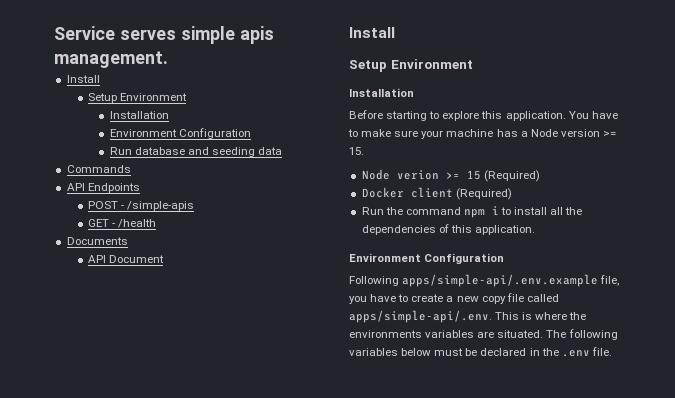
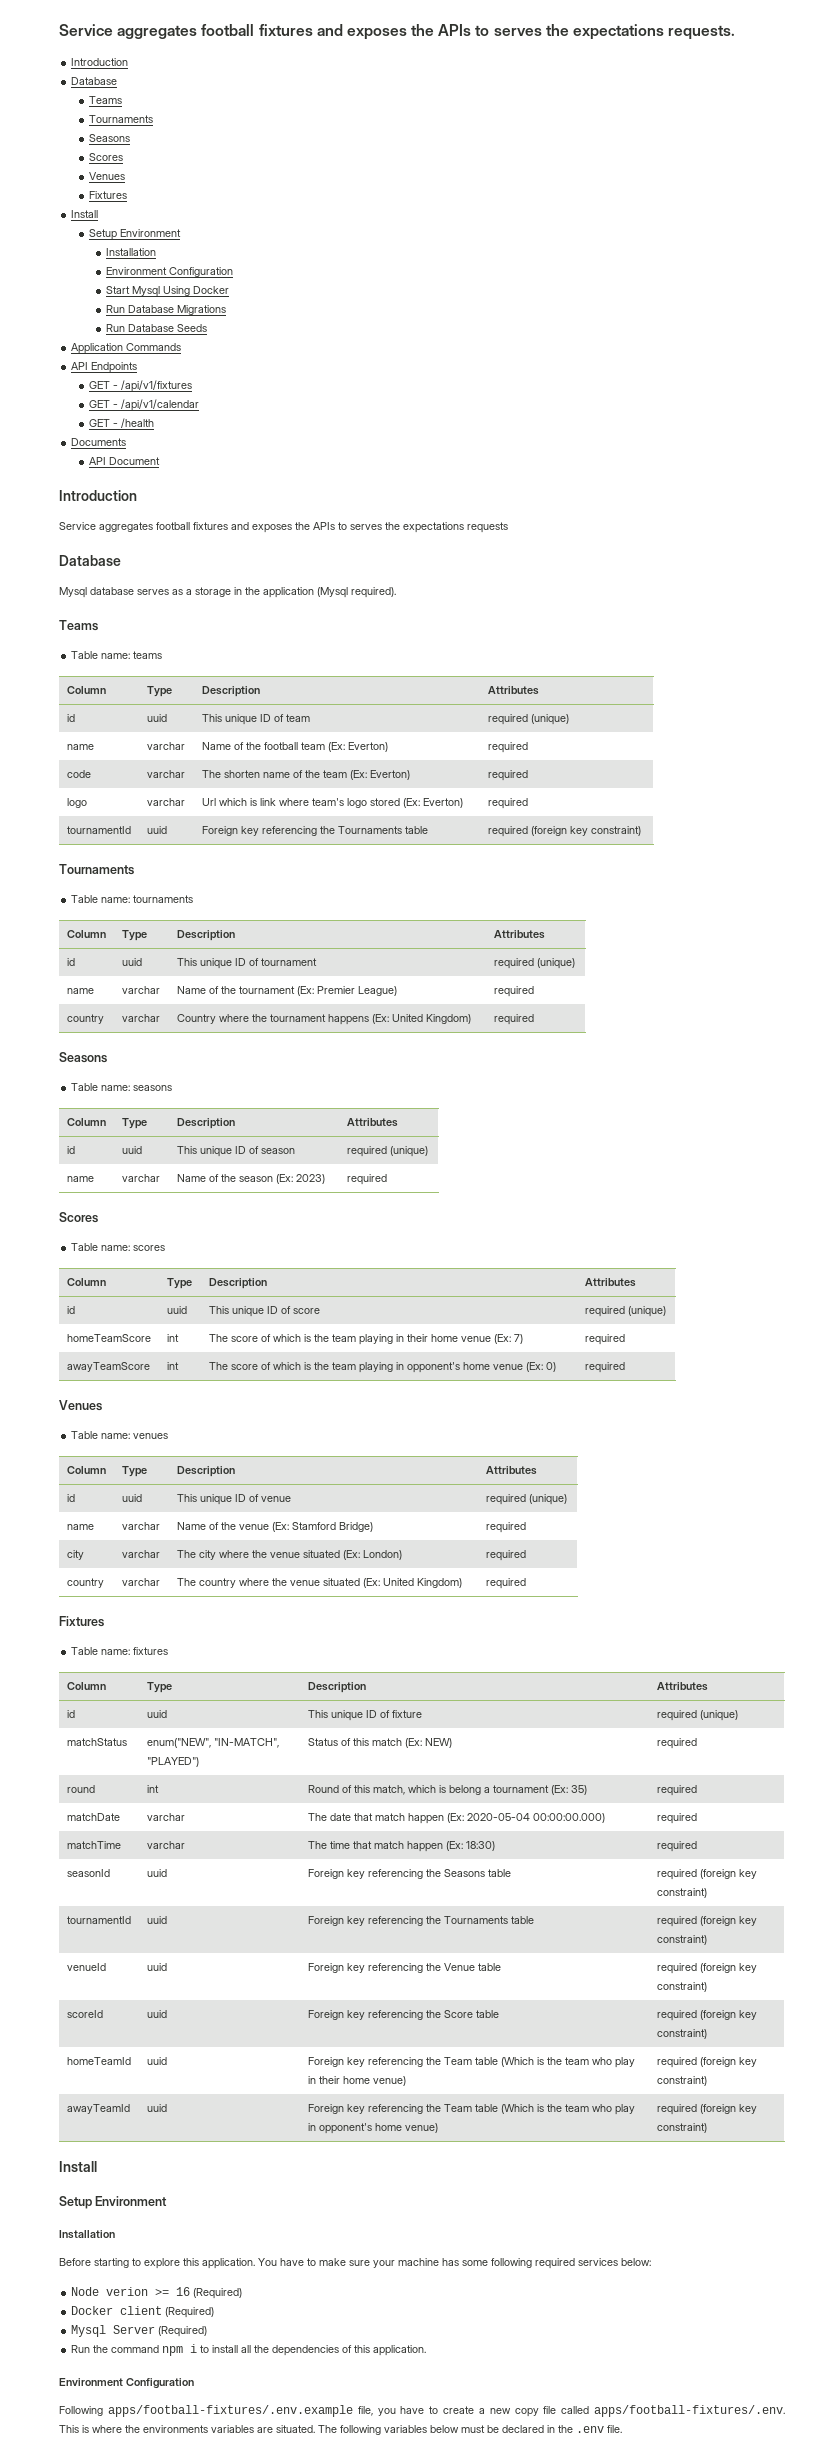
[54,26,274,44] [54,51,168,68] Service serves simple apis management. -> [59,24,736,40] [71,58,129,66] [71,77,118,85] [88,96,122,104] [88,115,153,123] [88,134,130,142] [88,153,123,161] [88,172,125,180] [88,191,127,199] Service aggregates football fixtures and exposes the APIs to serves the expectations requests. // Introduction // Database // Teams // Tournaments // Seasons // Scores // Venues // Fixtures
[109,147,283,157] [66,165,131,173] [66,183,140,193] [88,201,195,211] Run database and seeding data // Commands // API Endpoints // POST - /simple-apis -> [106,286,230,297] [106,305,227,315] [106,324,208,332] [71,343,182,354] [71,362,138,373] [88,380,192,392] [88,399,199,411] Start Mysql Using Docker // Run Database Migrations // Run Database Seeds // Application Commands // API Endpoints // GET - /api/v1/fixtures // GET - /api/v1/calendar
(165, 259) none -> [59,490,137,501] [59,522,508,533] [59,555,121,566] [59,587,396,598] [59,620,98,631] [71,651,163,659] [66,686,106,694] [146,686,172,697] [201,686,260,697] [487,686,539,695] [66,714,75,722] [146,714,167,722] [201,714,310,725] [487,714,569,725] [66,744,94,750] [146,742,185,750] [201,742,388,752] [487,742,528,753] [66,770,91,778] [146,770,185,778] [201,770,410,780] [487,770,528,781] [66,798,87,808] [146,798,185,806] [201,798,463,808] [487,798,528,809] [66,826,131,834] [146,826,167,834] [201,826,428,836] [487,826,641,837] [59,864,134,875] [71,895,194,903] [66,930,106,938] [121,930,147,941] [176,930,235,941] [493,930,545,939] [66,958,75,966] [121,958,142,966] [176,958,317,969] [493,958,575,969] [66,988,94,994] [121,986,160,994] [176,986,397,996] [493,986,534,997] [66,1014,104,1024] [121,1014,160,1022] [176,1014,471,1025] [493,1014,534,1025] [59,1052,107,1063] [71,1083,173,1091] [66,1118,106,1126] [121,1118,147,1129] [176,1118,235,1129] [346,1118,398,1127] [66,1146,75,1154] [121,1146,142,1154] [176,1146,295,1157] [346,1146,428,1157] [66,1176,94,1182] [121,1174,160,1182] [176,1174,325,1184] [346,1174,387,1185] [59,1212,98,1223] [71,1243,166,1251] [66,1278,106,1286] [166,1278,192,1289] [208,1278,267,1289] [584,1278,636,1287] [66,1306,75,1314] [166,1306,187,1314] [208,1306,320,1317] [584,1306,666,1317] [66,1334,151,1342] [166,1334,179,1342] [208,1334,523,1345] [584,1334,625,1345] [66,1362,150,1372] [166,1362,179,1370] [208,1362,556,1373] [584,1362,625,1373] [59,1400,102,1411] [71,1431,169,1439] [66,1466,106,1474] [121,1466,147,1477] [176,1466,235,1477] [485,1466,537,1475] [66,1494,75,1502] [121,1494,142,1502] [176,1494,291,1505] [485,1494,567,1505] [66,1524,94,1530] [121,1522,160,1530] [176,1522,373,1532] [485,1522,526,1533] [66,1550,84,1560] [121,1550,160,1558] [176,1550,402,1560] [485,1550,526,1561] [66,1578,104,1588] [121,1578,160,1586] [176,1578,462,1588] [485,1578,526,1589] [59,1616,104,1627] [71,1647,169,1655] [66,1682,106,1690] [146,1682,172,1693] [307,1682,366,1693] [656,1682,708,1691] [66,1710,75,1718] [146,1710,167,1718] [307,1710,422,1721] [656,1710,738,1721] [66,1738,127,1746] [146,1738,279,1748] [146,1757,199,1767] [307,1738,452,1748] [656,1738,697,1749] [66,1785,95,1793] [146,1785,159,1793] [307,1785,587,1795] [656,1785,697,1796] [66,1813,120,1821] [146,1813,185,1821] [307,1813,605,1824] [656,1813,697,1824] [66,1841,121,1849] [146,1841,185,1849] [307,1841,495,1852] [656,1841,697,1852] [66,1869,110,1877] [146,1869,167,1877] [307,1869,511,1879] [656,1869,757,1880] [656,1888,707,1898] [66,1916,131,1924] [146,1916,167,1924] [307,1916,534,1926] [656,1916,757,1927] [656,1935,707,1945] [66,1963,106,1971] [146,1963,167,1971] [307,1963,501,1973] [656,1963,757,1974] [656,1982,707,1992] [66,2010,103,2018] [146,2010,167,2018] [307,2010,499,2020] [656,2010,757,2021] [656,2029,707,2039] [66,2057,131,2065] [146,2057,167,2065] [307,2057,635,2068] [307,2076,406,2086] [656,2057,757,2068] [656,2076,707,2086] [66,2104,130,2114] [146,2104,167,2112] [307,2104,635,2115] [307,2123,438,2134] [656,2104,757,2115] [656,2123,707,2133] // Introduction // Service aggregates football fixtures and exposes the APIs to serves the expectations requests // Database // Mysql database serves as a storage in the application (Mysql required). // Teams // Table name: teams // Column | Type | Description | Attributes // id | uuid | This unique ID of team | required (unique) // name | varchar | Name of the football team (Ex: Everton) | required // code | varchar | The shorten name of the team (Ex: Everton) | required // logo | varchar | Url which is link where team's logo stored (Ex: Everton) | required // tournamentId | uuid | Foreign key referencing the Tournaments table | required (foreign key constraint) // Tournaments // Table name: tournaments // Column | Type | Description | Attributes // id | uuid | This unique ID of tournament | required (unique) // name | varchar | Name of the tournament (Ex: Premier League) | required // country | varchar | Country where the tournament happens (Ex: United Kingdom) | required // Seasons // Table name: seasons // Column | Type | Description | Attributes // id | uuid | This unique ID of season | required (unique) // name | varchar | Name of the season (Ex: 2023) | required // Scores // Table name: scores // Column | Type | Description | Attributes // id | uuid | This unique ID of score | required (unique) // homeTeamScore | int | The score of which is the team playing in their home venue (Ex: 7) | required // awayTeamScore | int | The score of which is the team playing in opponent's home venue (Ex: 0) | required // Venues // Table name: venues // Column | Type | Description | Attributes // id | uuid | This unique ID of venue | required (unique) // name | varchar | Name of the venue (Ex: Stamford Bridge) | required // city | varchar | The city where the venue situated (Ex: London) | required // country | varchar | The country where the venue situated (Ex: United Kingdom) | required // Fixtures // Table name: fixtures // Column | Type | Description | Attributes // id | uuid | This unique ID of fixture | required (unique) // matchStatus | enum("NEW", "IN-MATCH", "PLAYED") | Status of this match (Ex: NEW) | required // round | int | Round of this match, which is belong a tournament (Ex: 35) | required // matchDate | varchar | The date that match happen (Ex: 2020-05-04 00:00:00.000) | required // matchTime | varchar | The time that match happen (Ex: 18:30) | required // seasonId | uuid | Foreign key referencing the Seasons table | required (foreign key constraint) // tournamentId | uuid | Foreign key referencing the Tournaments table | required (foreign key constraint) // venueId | uuid | Foreign key referencing the Venue table | required (foreign key constraint) // scoreId | uuid | Foreign key referencing the Score table | required (foreign key constraint) // homeTeamId | uuid | Foreign key referencing the Team table (Which is the team who play in their home venue) | required (foreign key constraint) // awayTeamId | uuid | Foreign key referencing the Team table (Which is the team who play in opponent's home venue) | required (foreign key constraint)
[520,129,616,137] [349,147,364,155] a Node version >= 15. -> [462,2258,651,2269] some following required services below:
[466,170,481,180] 15 -> [176,2287,191,2296] 16
(512, 194) none -> [71,2325,208,2337] // Mysql Server (Required)
[402,274,599,287] apps/simple-api/.env.example -> [107,2405,353,2417] apps/football-fixtures/.env.example
[349,310,492,323] apps/simple-api/.env. -> [593,2405,785,2417] apps/football-fixtures/.env.

